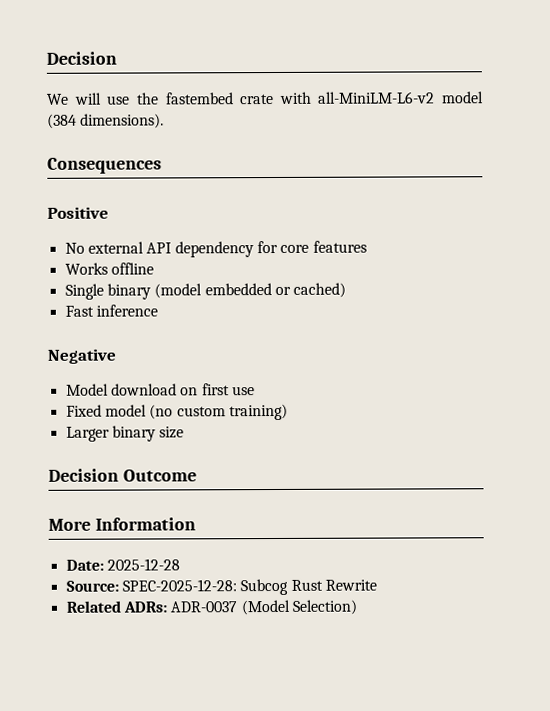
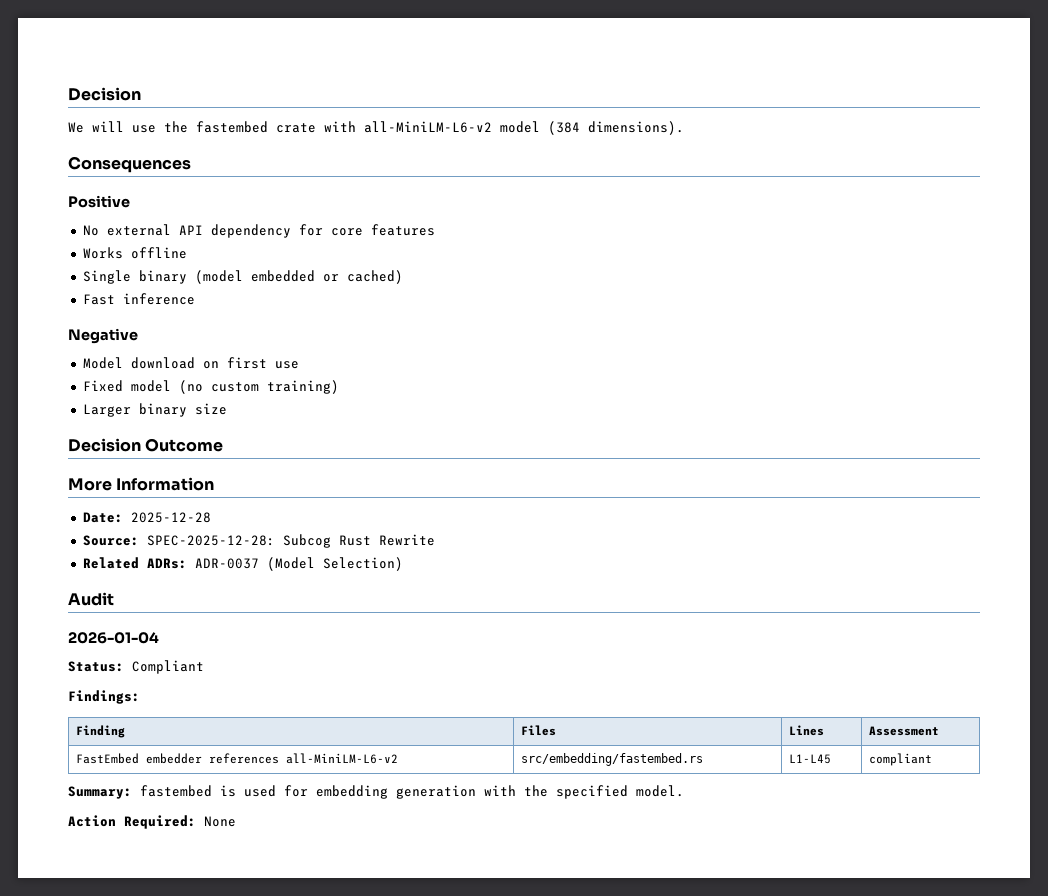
(357, 607) none -> [68,592,114,606] [68,632,159,644] [68,660,204,674] [68,690,140,704] [76,725,126,738] [521,725,557,736] [789,725,825,736] [869,726,940,736] [76,753,399,764] [521,753,704,766] [789,754,832,764] [869,753,933,766] [68,785,684,799] [68,815,236,829] // Audit // 2026-01-04 // Status: Compliant // Findings: // Finding | Files | Lines | Assessment // FastEmbed embedder references all-MiniLM-L6-v2 | src/embedding/fastembed.rs | L1-L45 | compliant // Summary: fastembed is used for embedding generation with the specified model. // Action Required: None

